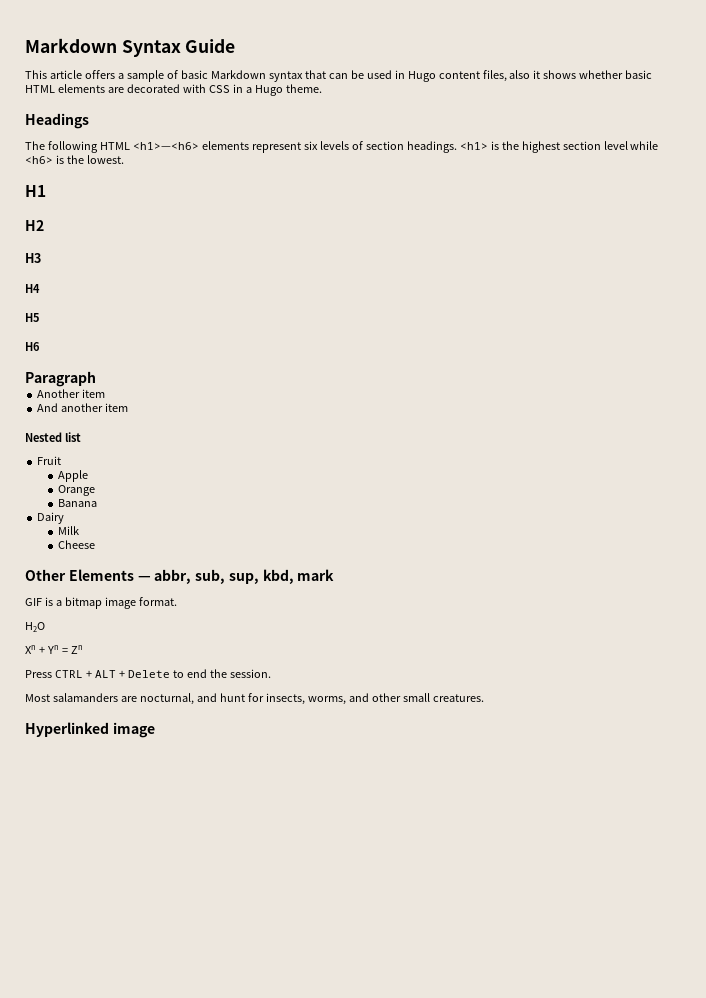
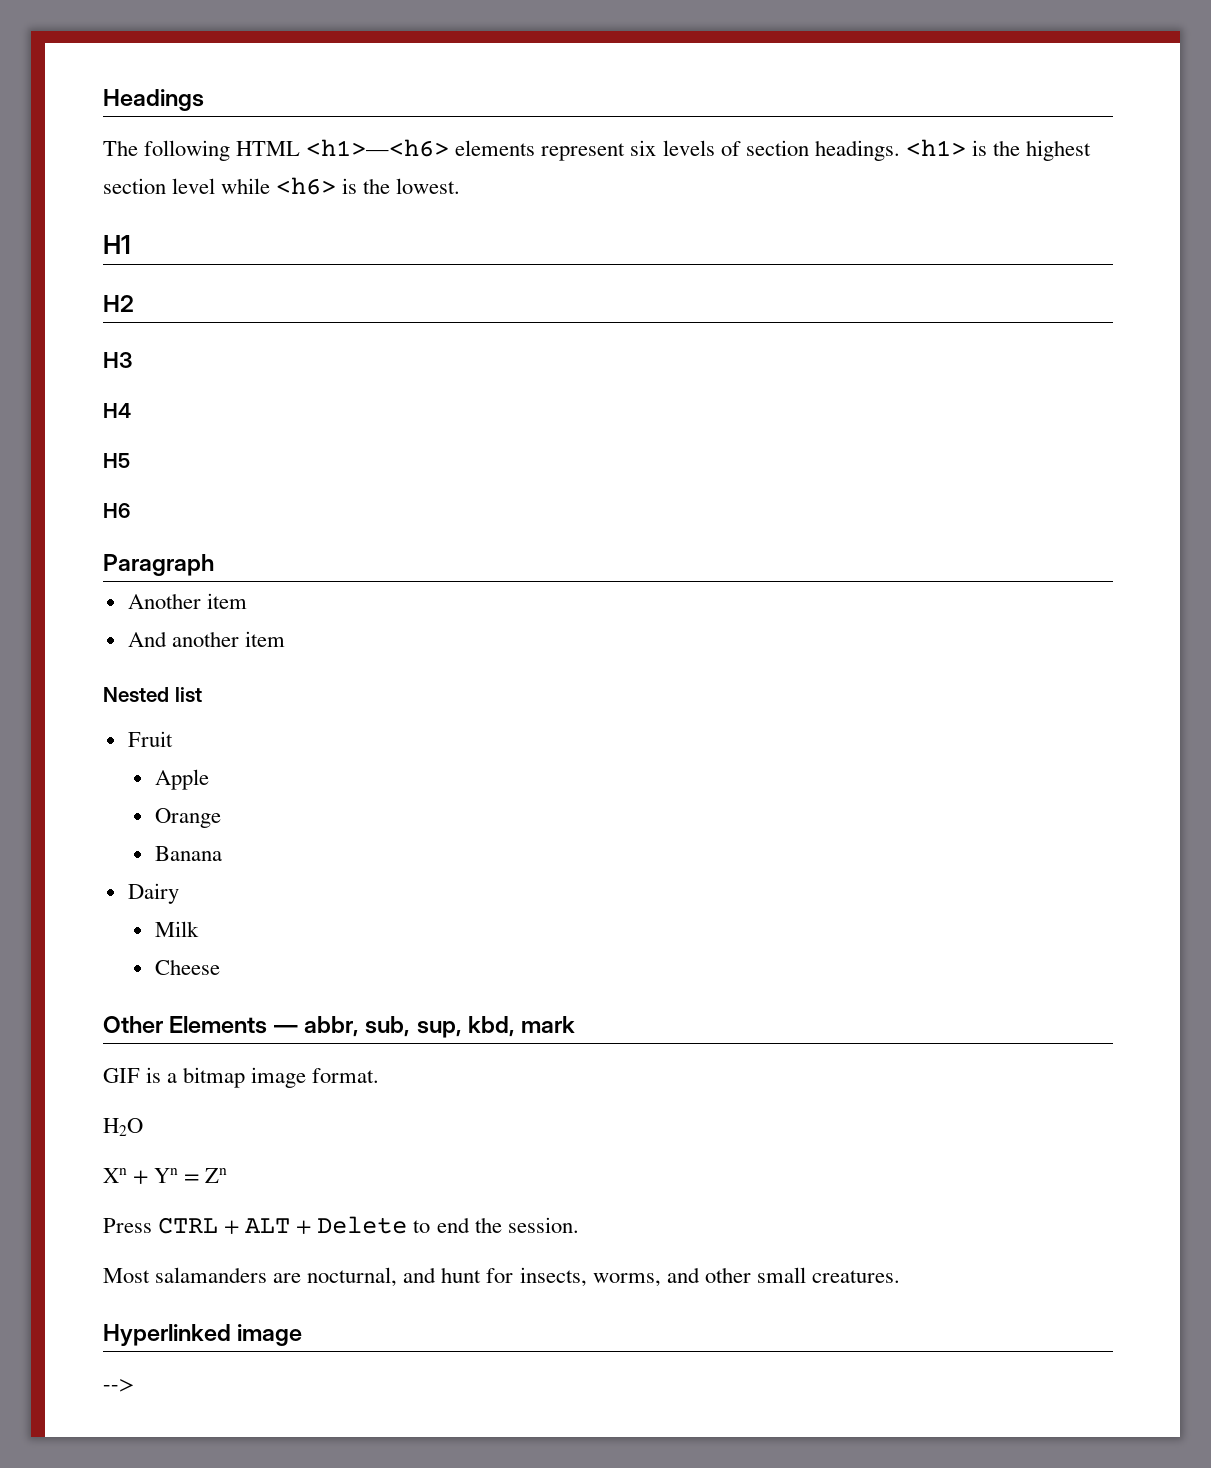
[25,38,236,57] [25,70,653,82] [25,84,322,96] Markdown Syntax Guide // This article offers a sample of basic Markdown syntax that can be used in Hugo content files, also it shows whether basic HTML elements are decorated with CSS in a Hugo theme. // -> (103, 100) none
(155, 730) none -> [103,1378,134,1392] // -->

